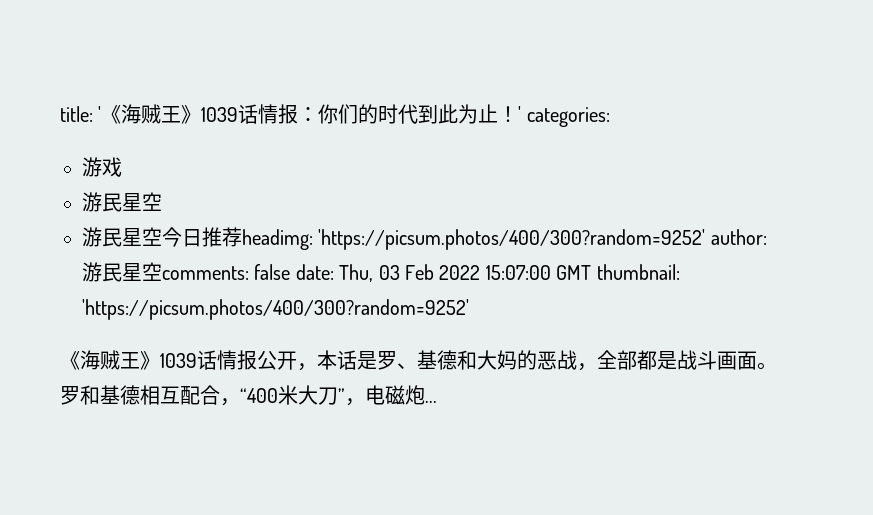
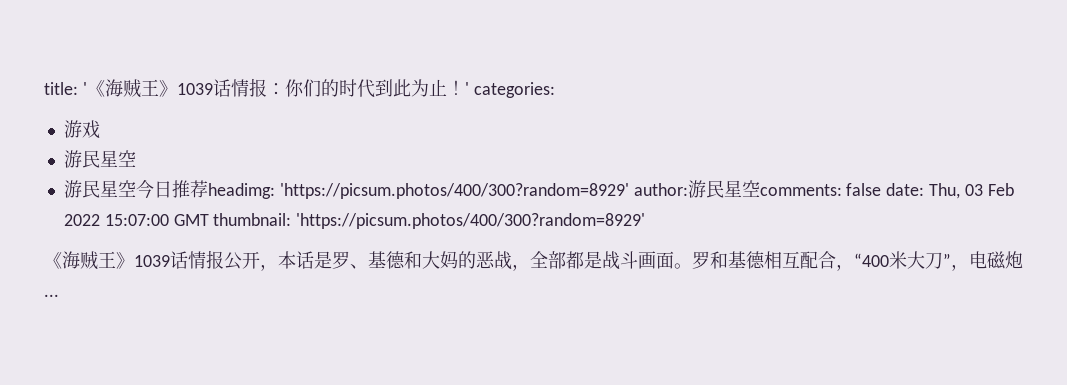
[318,229,706,250] 'https://picsum.photos/400/300?random=9252' -> [279,183,629,199] 'https://picsum.photos/400/300?random=8929'
[82,299,469,320] 'https://picsum.photos/400/300?random=9252' -> [296,213,646,229] 'https://picsum.photos/400/300?random=8929'

